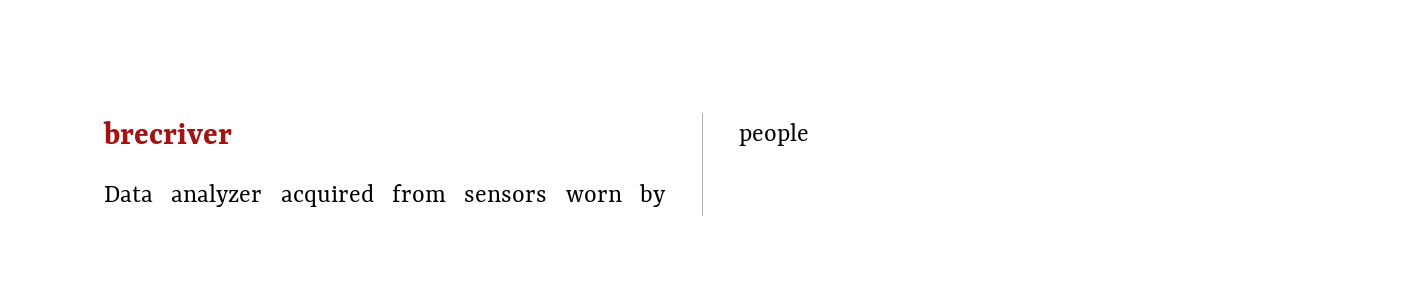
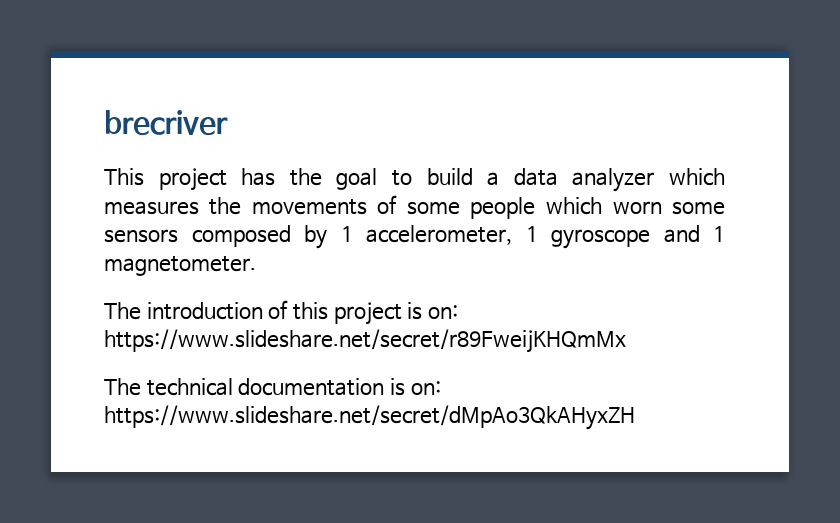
[104,184,666,207] [739,123,809,146] Data analyzer acquired from sensors worn by people -> [104,168,726,192] [104,195,725,219] [104,225,725,249] [104,256,256,276] [104,300,458,325] [104,329,626,353] [104,378,441,396] [104,405,635,430] This project has the goal to build a data analyzer which measures the movements of some people which worn some sensors composed by 1 accelerometer, 1 gyroscope and 1 magnetometer. // The introduction of this project is on: https://www.slideshare.net/secret/r89FweijKHQmMx // The technical documentation is on: https://www.slideshare.net/secret/dMpAo3QkAHyxZH

